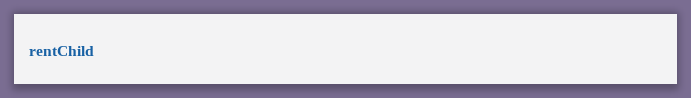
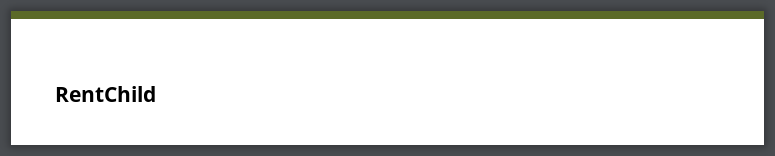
[29,46,94,56] rentChild -> [55,86,156,102] RentChild

